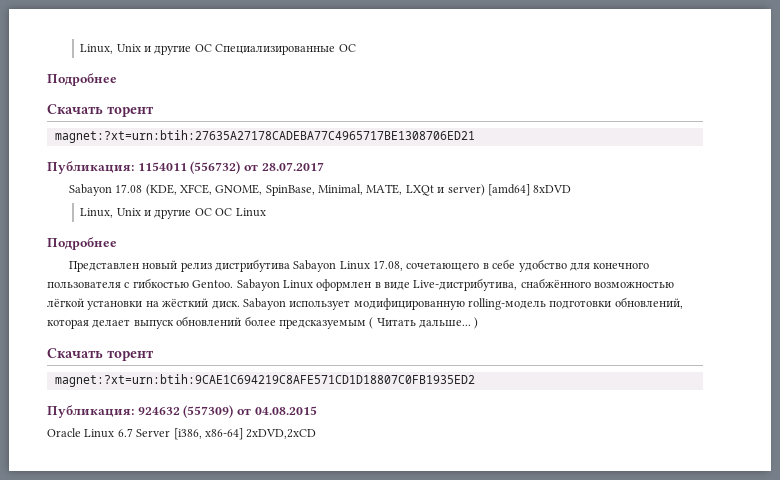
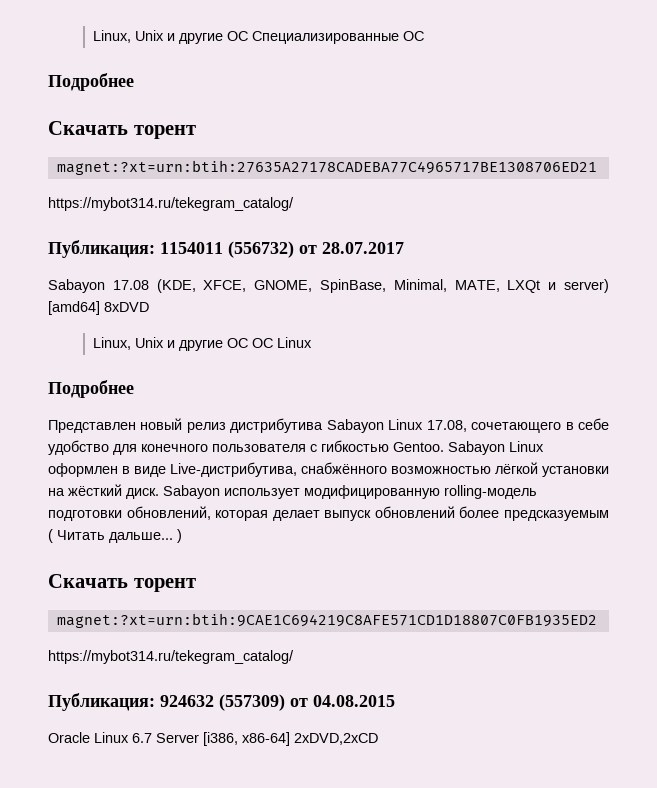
(475, 136) none -> [48,197,294,211] // https://mybot314.ru/tekegram_catalog/
(475, 380) none -> [48,650,294,664] // https://mybot314.ru/tekegram_catalog/

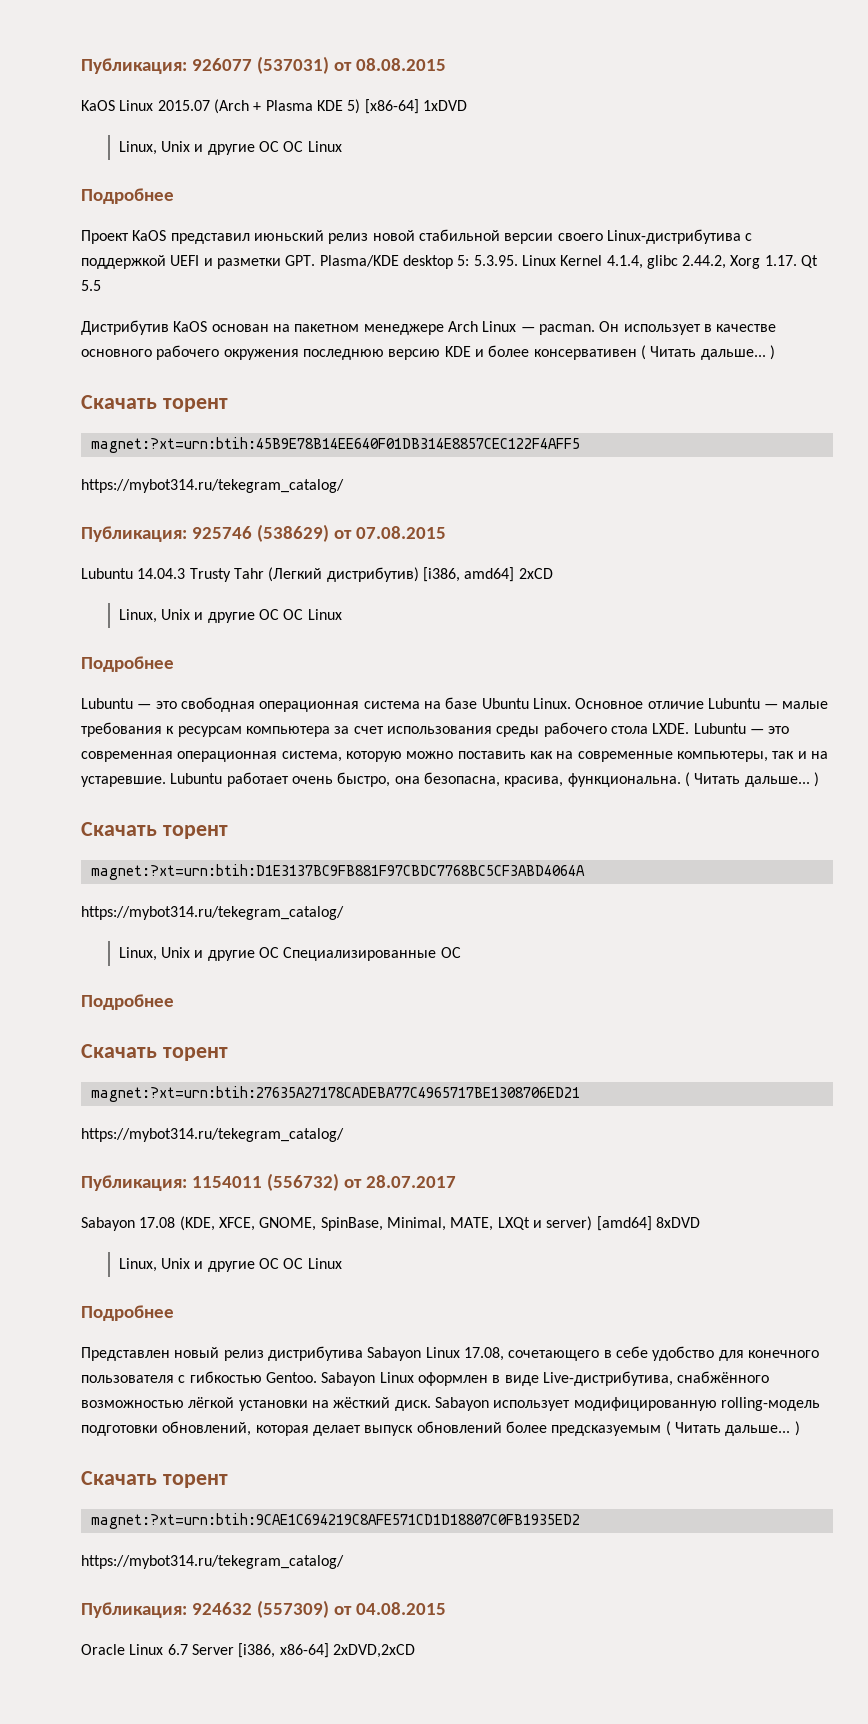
(92, 36) none -> [81,56,446,74] [81,99,467,114] [118,141,342,155] [81,188,174,204] [81,229,753,244] [81,255,819,269] [81,280,101,291] [81,320,777,335] [81,345,775,360] [81,395,228,412] [90,437,580,453] [81,479,344,493] [81,524,446,542] [81,567,553,582] [118,609,342,623] [81,656,174,672] [81,697,829,712] [81,722,790,737] [81,751,828,762] [81,772,819,787] [81,822,228,839] [90,864,585,880] [81,906,344,920] Публикация: 926077 (537031) от 08.08.2015 // KaOS Linux 2015.07 (Arch + Plasma KDE 5) [x86-64] 1xDVD // Linux, Unix и другие ОС ОС Linux // Подробнее // Проект KaOS представил июньский релиз новой стабильной версии своего Linux-дистрибутива с поддержкой UEFI и разметки GPT. Plasma/KDE desktop 5: 5.3.95. Linux Kernel 4.1.4, glibc 2.44.2, Xorg 1.17. Qt 5.5 // Дистрибутив KaOS основан на пакетном менеджере Arch Linux — pacman. Он использует в качестве основного рабочего окружения последнюю версию KDE и более консервативен ( Читать дальше... ) // Скачать торент // magnet:?xt=urn:btih:45B9E78B14EE640F01DB314E8857CEC122F4AFF5 // https://mybot314.ru/tekegram_catalog/ // Публикация: 925746 (538629) от 07.08.2015 // Lubuntu 14.04.3 Trusty Tahr (Легкий дистрибутив) [i386, amd64] 2xCD // Linux, Unix и другие ОС ОС Linux // Подробнее // Lubuntu — это свободная операционная система на базе Ubuntu Linux. Основное отличие Lubuntu — малые требования к ресурсам компьютера за счет использования среды рабочего стола LXDE. Lubuntu — это современная операционная система, которую можно поставить как на современные компьютеры, так и на устаревшие. Lubuntu работает очень быстро, она безопасна, красива, функциональна. ( Читать дальше... ) // Скачать торент // magnet:?xt=urn:btih:D1E3137BC9FB881F97CBDC7768BC5CF3ABD4064A // https://mybot314.ru/tekegram_catalog/ //

